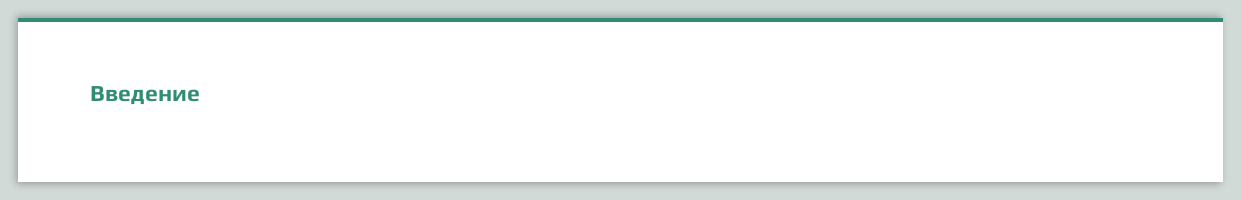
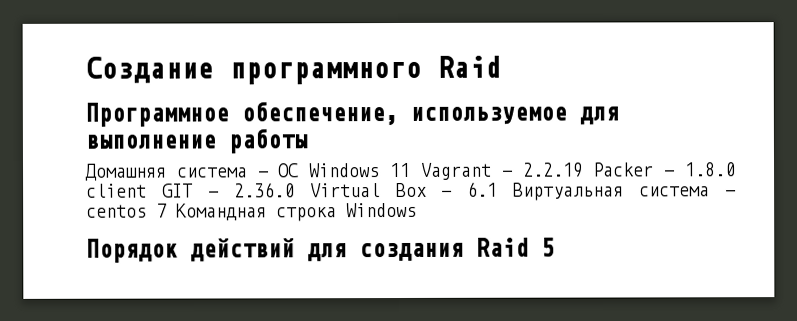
[90,86,200,105] Введение -> [85,55,502,85] [85,101,619,127] [85,128,308,154] [85,162,736,181] [86,181,736,201] [86,202,417,222] [86,237,555,263] Создание программного Raid // Программное обеспечение, используемое для выполнение работы // Домашняя система - ОС Windows 11 Vagrant - 2.2.19 Packer - 1.8.0 client GIT - 2.36.0 Virtual Box - 6.1 Виртуальная система - centos 7 Командная строка Windows // Порядок действий для создания Raid 5

